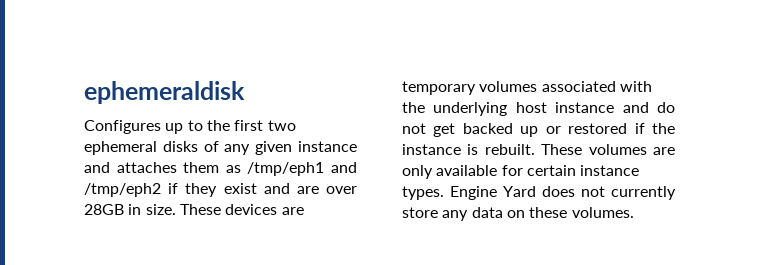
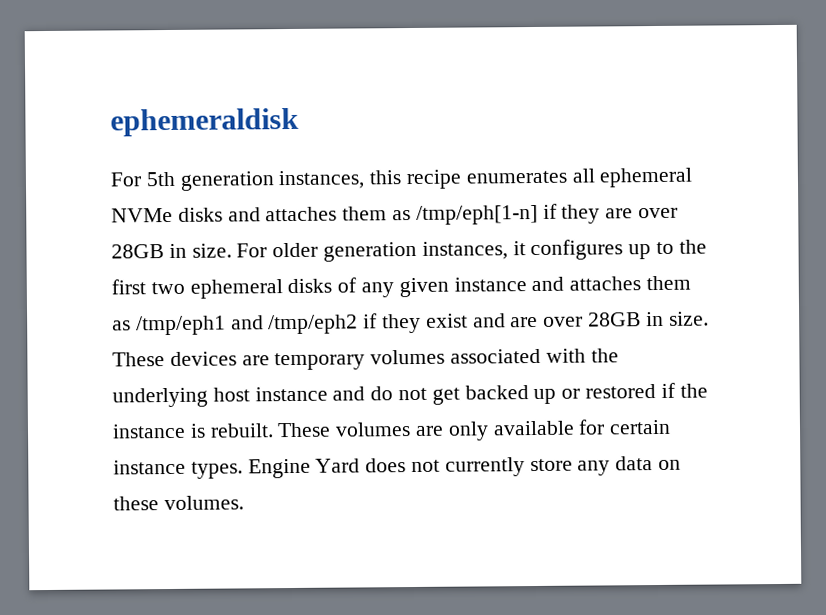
[84,120,161,134] Configures -> [110,167,694,191] [111,203,679,225] [111,239,624,262] For 5th generation instances, this recipe enumerates all ephemeral NVMe disks and attaches them as /tmp/eph[1-n] if they are over 28GB in size. For older generation instances, it configures

